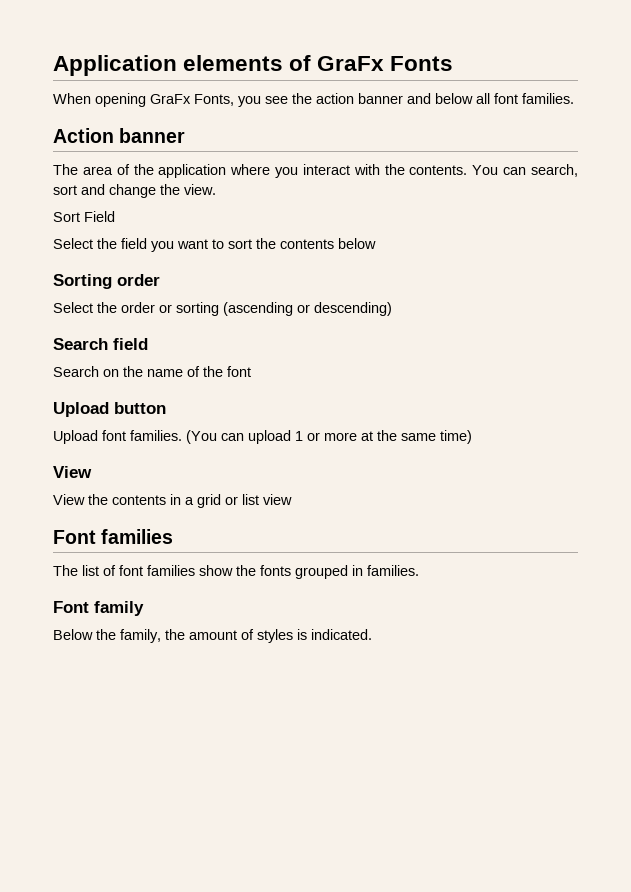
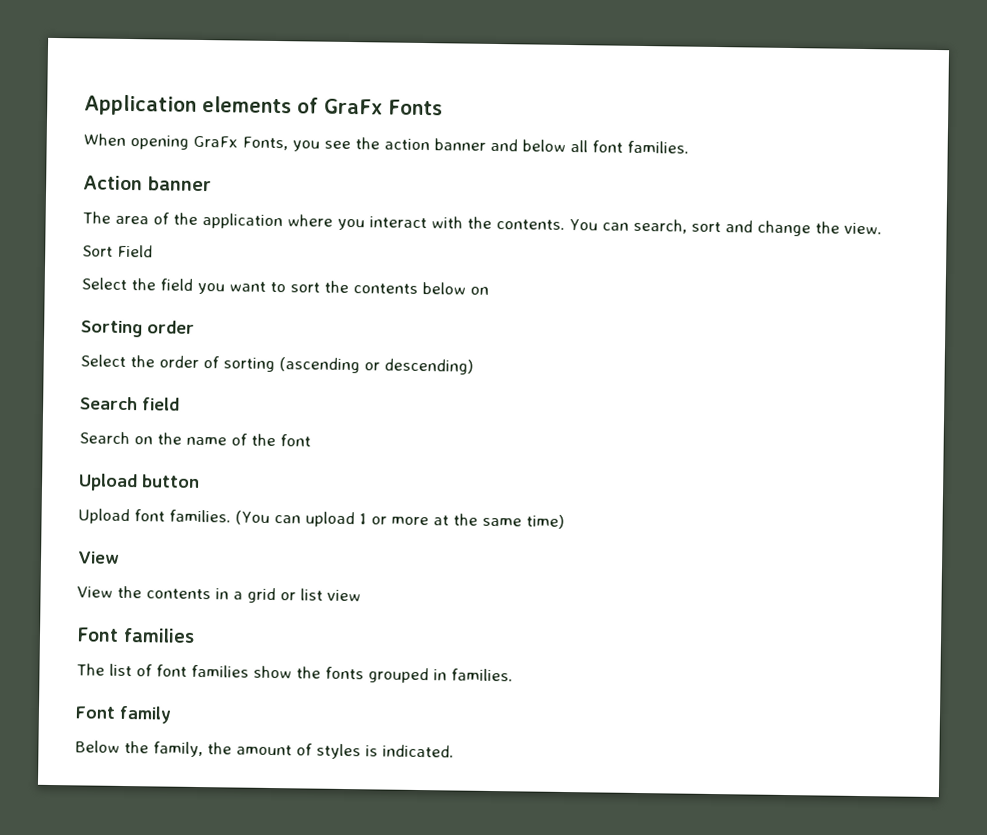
(376, 243) none -> [470,286,489,295] on
[159,304,172,313] or -> [203,356,220,369] of

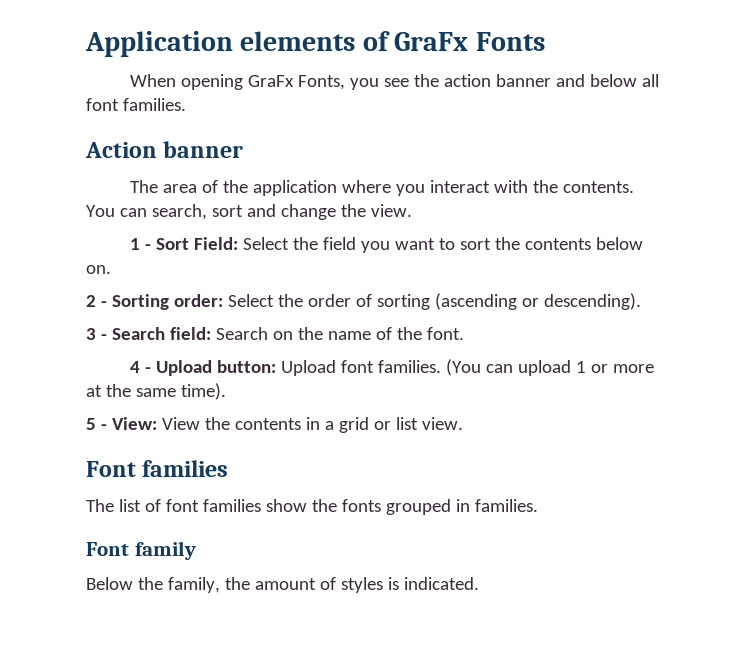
[82,244,153,258] Sort Field // -> [130,237,239,250] 1 - Sort Field:
[470,286,489,295] [81,320,195,338] on // Sorting order // -> [86,265,111,274] [86,294,223,310] on. // 2 - Sorting order:
[384,358,474,375] [80,396,180,411] descending) // Search field // -> [543,293,641,310] [86,327,211,340] descending). // 3 - Search field:
[280,434,311,447] [78,473,200,492] font // Upload button // -> [426,327,464,340] [130,360,277,376] font. // 4 - Upload button:
[525,514,565,529] [77,551,120,564] time) // View // -> [180,383,226,400] [86,417,157,430] time). // 5 - View:
[327,589,361,602] view -> [421,417,463,430] view.

